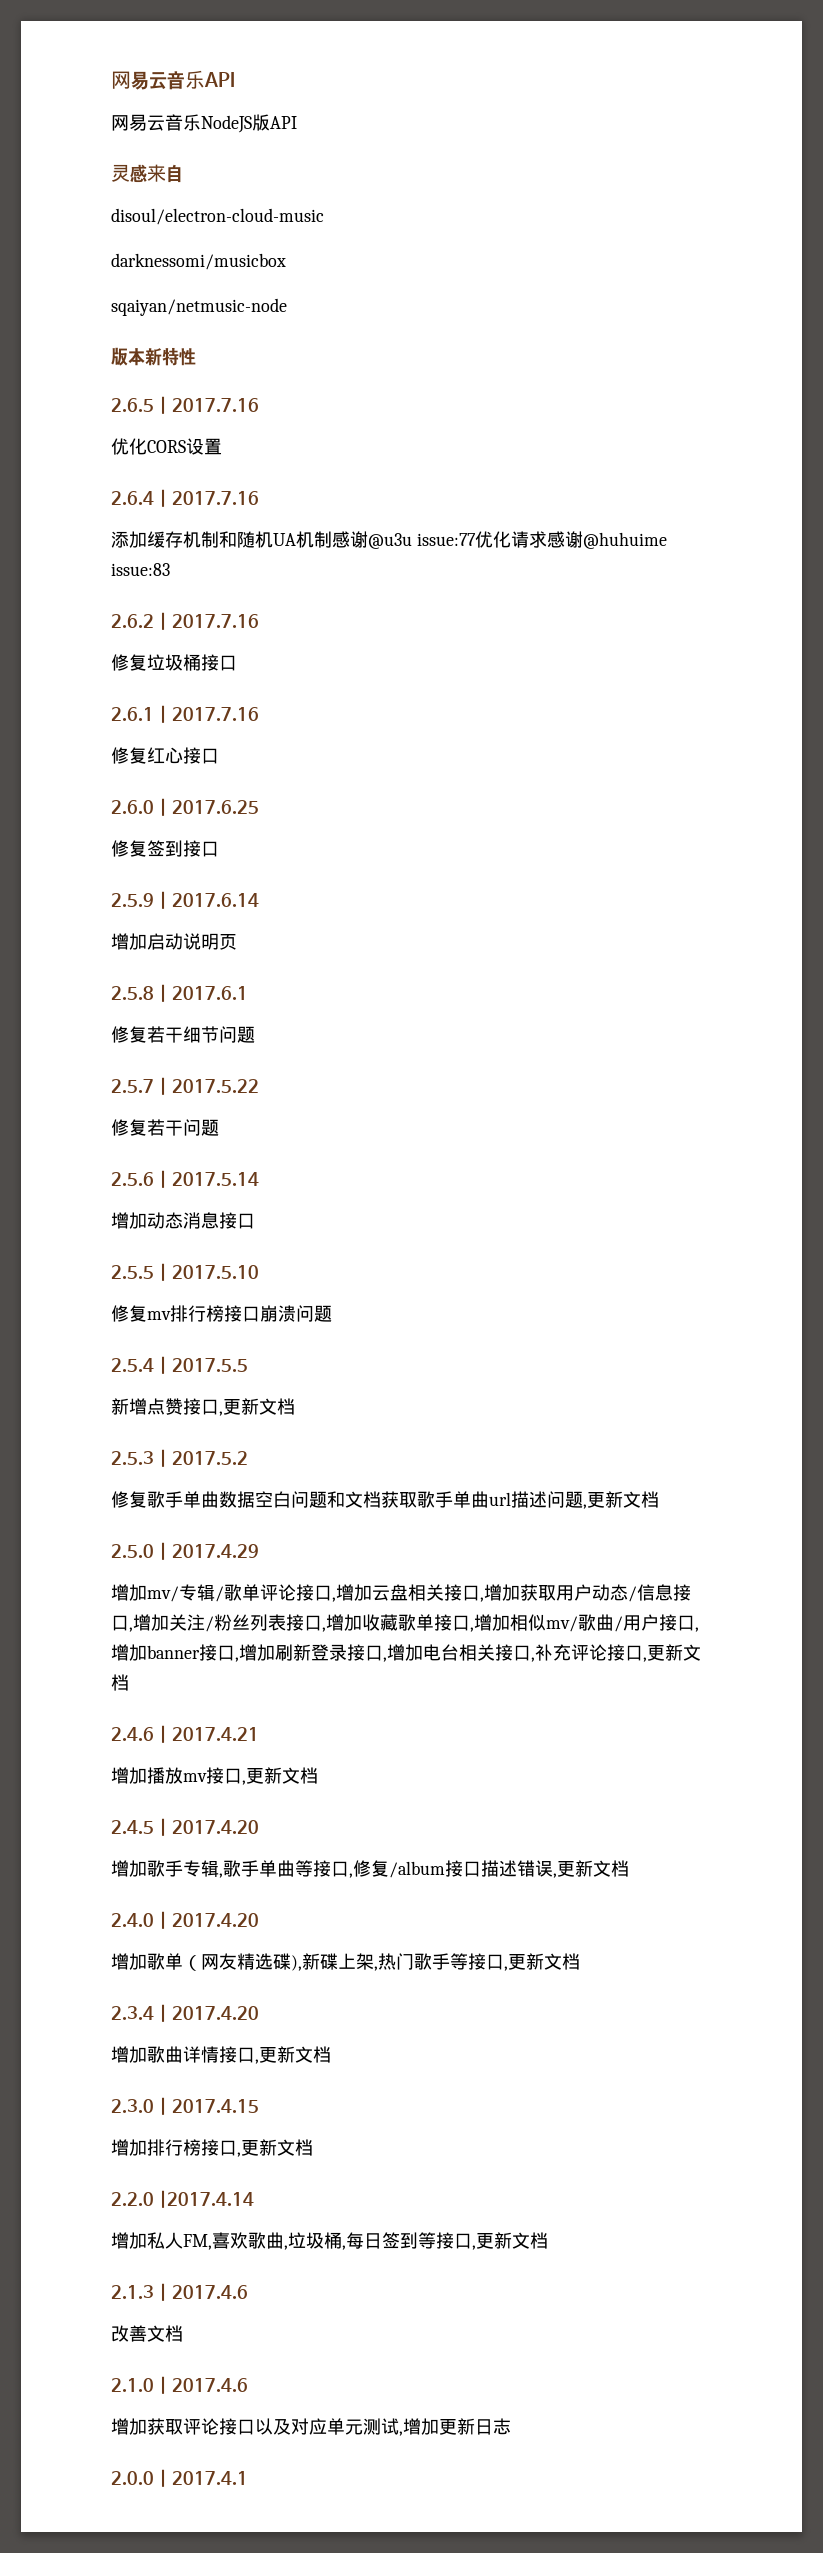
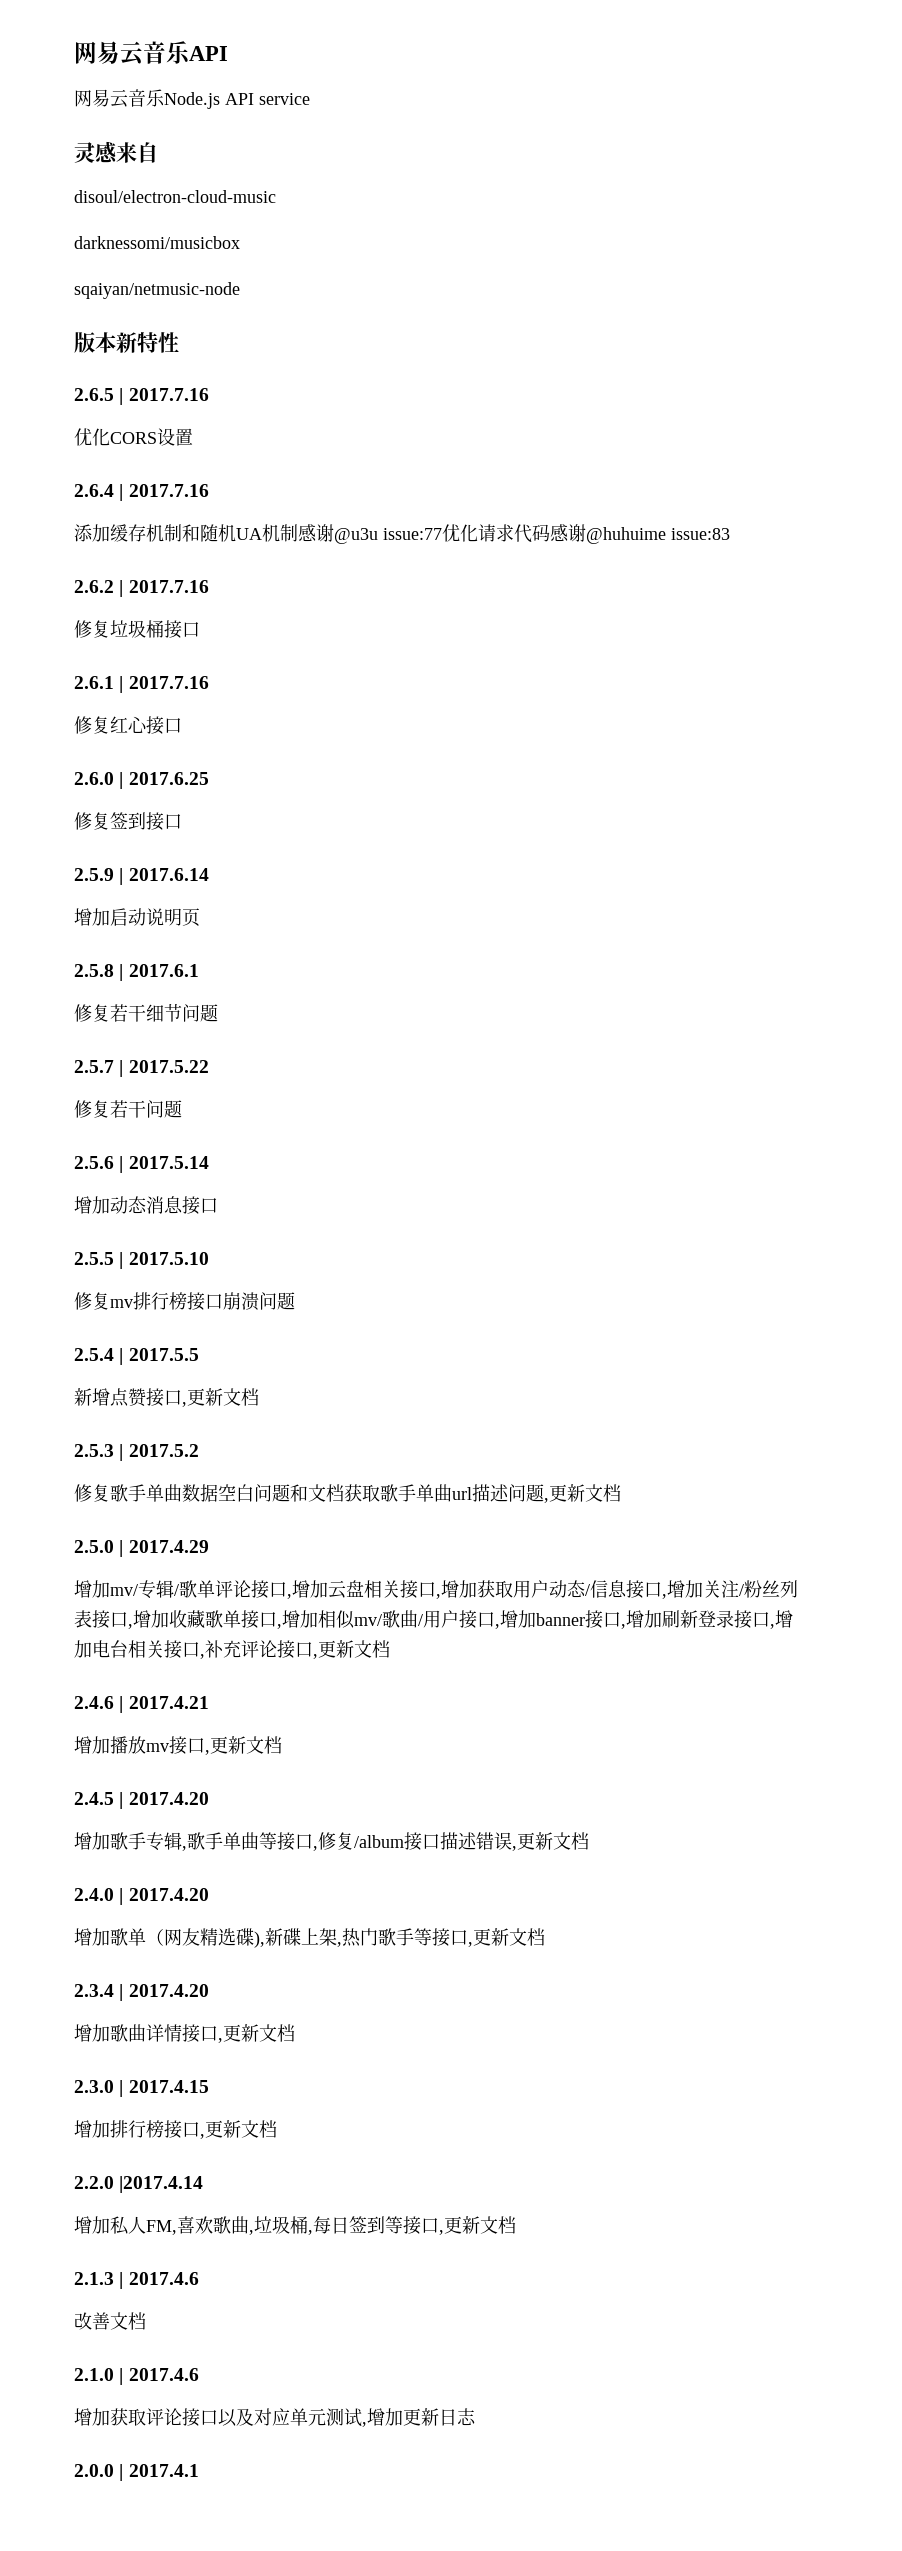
[201,114,297,133] NodeJS版API -> [164,92,310,109] Node.js API service
(547, 539) none -> [514,524,550,543] 代码

